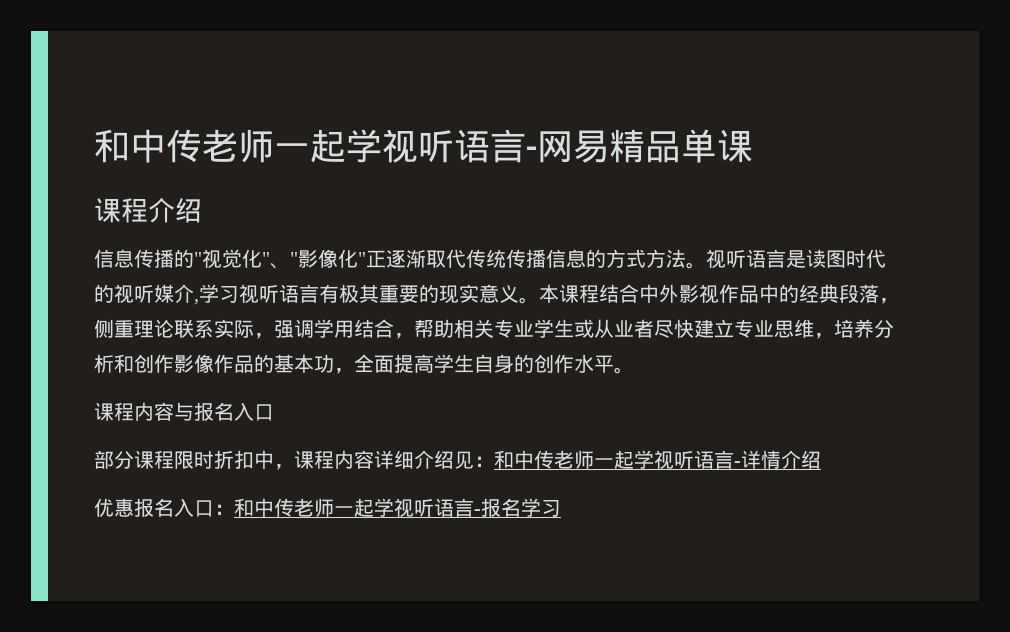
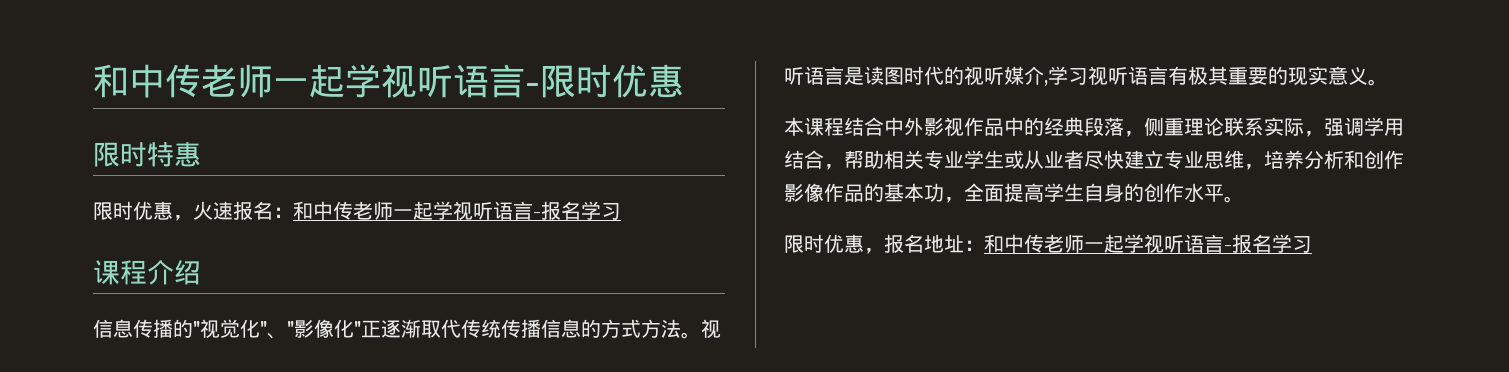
[94,129,753,163] 和中传老师一起学视听语言-网易精品单课 -> [93,64,684,98] [93,142,201,167] [93,201,621,221] 和中传老师一起学视听语言-限时优惠 // 限时特惠 // 限时优惠，火速报名：和中传老师一起学视听语言-报名学习
(539, 300) none -> (1388, 82) //
[94,402,274,421] [94,450,821,470] [94,498,214,517] 课程内容与报名入口 // 部分课程限时折扣中，课程内容详细介绍见：和中传老师一起学视听语言-详情介绍 // 优惠报名入口 -> [784,234,964,254] 限时优惠，报名地址

